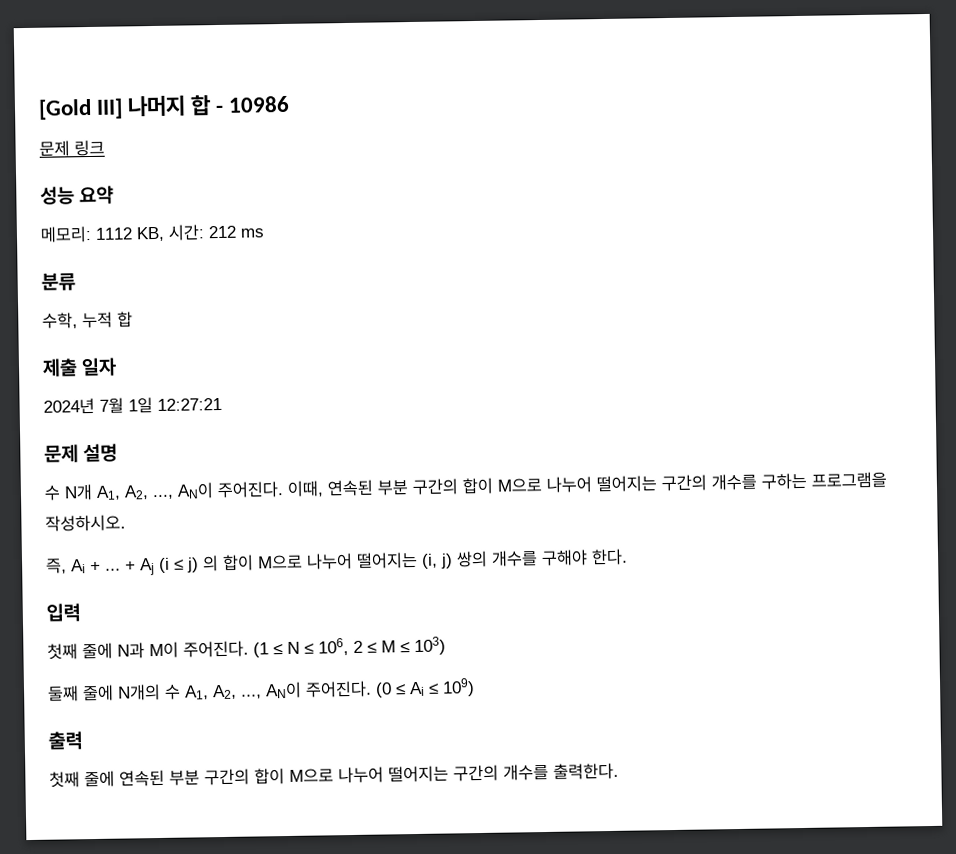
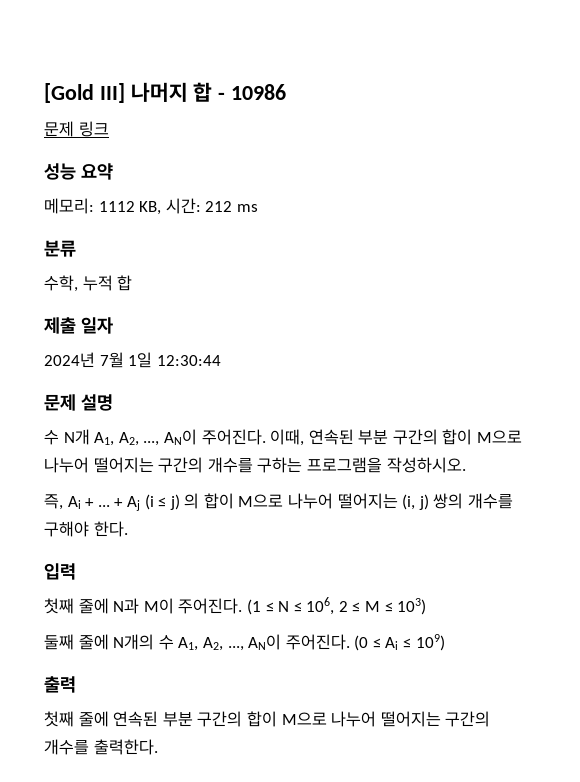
[157,397,222,411] 12:27:21 -> [156,355,221,366] 12:30:44

